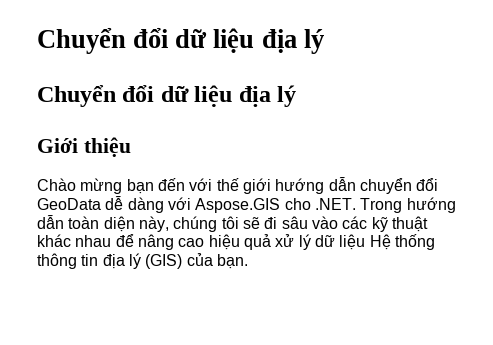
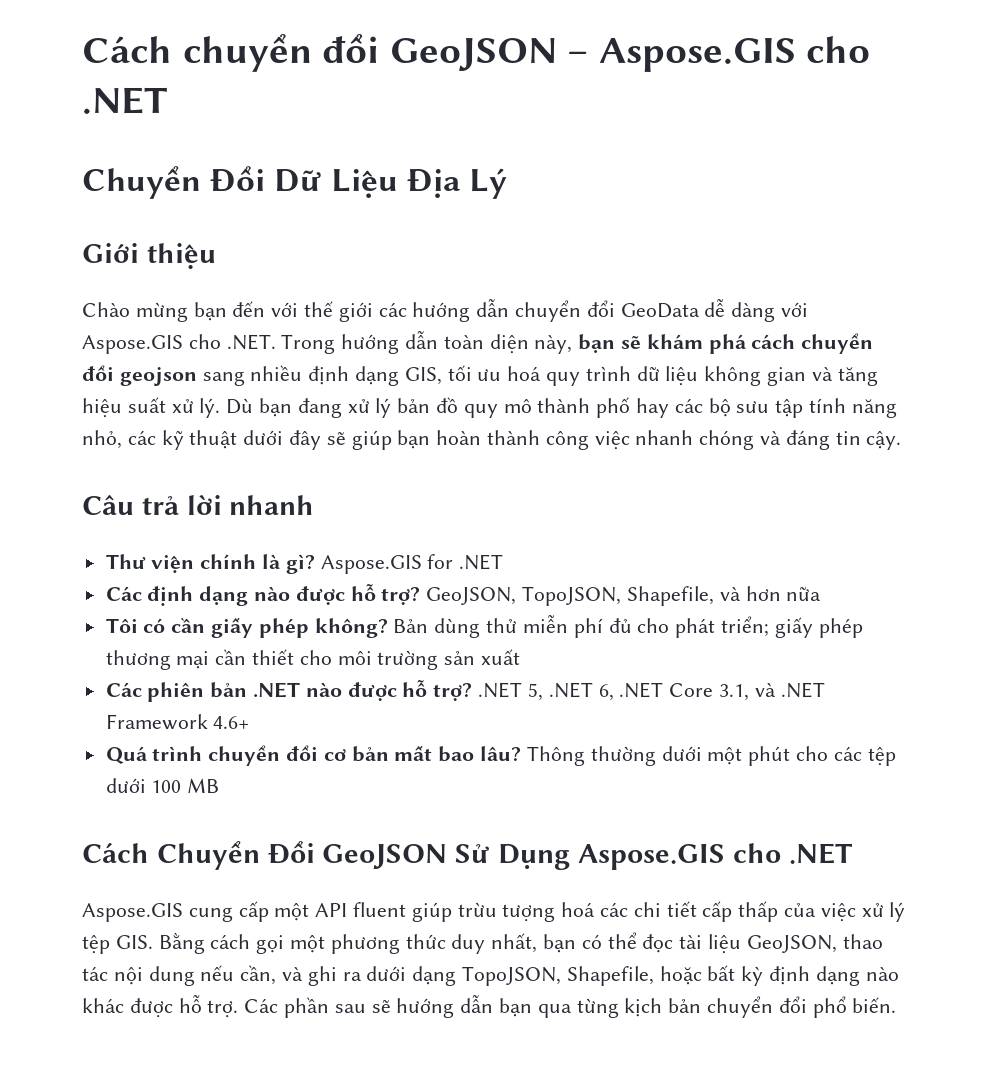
[37,27,324,54] [37,85,297,107] Chuyển đổi dữ liệu địa lý // Chuyển đổi dữ liệu địa lý -> [82,33,871,72] [82,87,167,114] [82,166,508,199] Cách chuyển đổi GeoJSON – Aspose.GIS cho .NET // Chuyển Đổi Dữ Liệu Địa Lý
(271, 186) none -> [378,302,407,317] các
[173,216,428,232] [37,234,435,250] [37,253,248,269] chúng tôi sẽ đi sâu vào các kỹ thuật khác nhau để nâng cao hiệu quả xử lý dữ liệu Hệ thống thông tin địa lý (GIS) của bạn. -> [578,333,874,354] [82,365,878,386] [82,397,897,418] [82,430,902,450] [82,495,315,515] [105,554,504,574] [105,584,822,606] [105,614,863,638] [105,649,521,670] [105,680,825,702] [105,714,250,730] [105,745,896,766] [105,778,220,793] [82,841,853,870] [82,901,906,922] [82,932,883,954] [82,965,899,986] [82,994,897,1018] bạn sẽ khám phá cách chuyển đổi geojson sang nhiều định dạng GIS, tối ưu hoá quy trình dữ liệu không gian và tăng hiệu suất xử lý. Dù bạn đang xử lý bản đồ quy mô thành phố hay các bộ sưu tập tính năng nhỏ, các kỹ thuật dưới đây sẽ giúp bạn hoàn thành công việc nhanh chóng và đáng tin cậy. // Câu trả lời nhanh // Thư viện chính là gì? Aspose.GIS for .NET // Các định dạng nào được hỗ trợ? GeoJSON, TopoJSON, Shapefile, và hơn nữa // Tôi có cần giấy phép không? Bản dùng thử miễn phí đủ cho phát triển; giấy phép thương mại cần thiết cho môi trường sản xuất // Các phiên bản .NET nào được hỗ trợ? .NET 5, .NET 6, .NET Core 3.1, và .NET Framework 4.6+ // Quá trình chuyển đổi cơ bản mất bao lâu? Thông thường dưới một phút cho các tệp dưới 100 MB // Cách Chuyển Đổi GeoJSON Sử Dụng Aspose.GIS cho .NET // Aspose.GIS cung cấp một API fluent giúp trừu tượng hoá các chi tiết cấp thấp của việc xử lý tệp GIS. Bằng cách gọi một phương thức duy nhất, bạn có thể đọc tài liệu GeoJSON, thao tác nội dung nếu cần, và ghi ra dưới dạng TopoJSON, Shapefile, hoặc bất kỳ định dạng nào khác được hỗ trợ. Các phần sau sẽ hướng dẫn bạn qua từng kịch bản chuyển đổi phổ biến.

